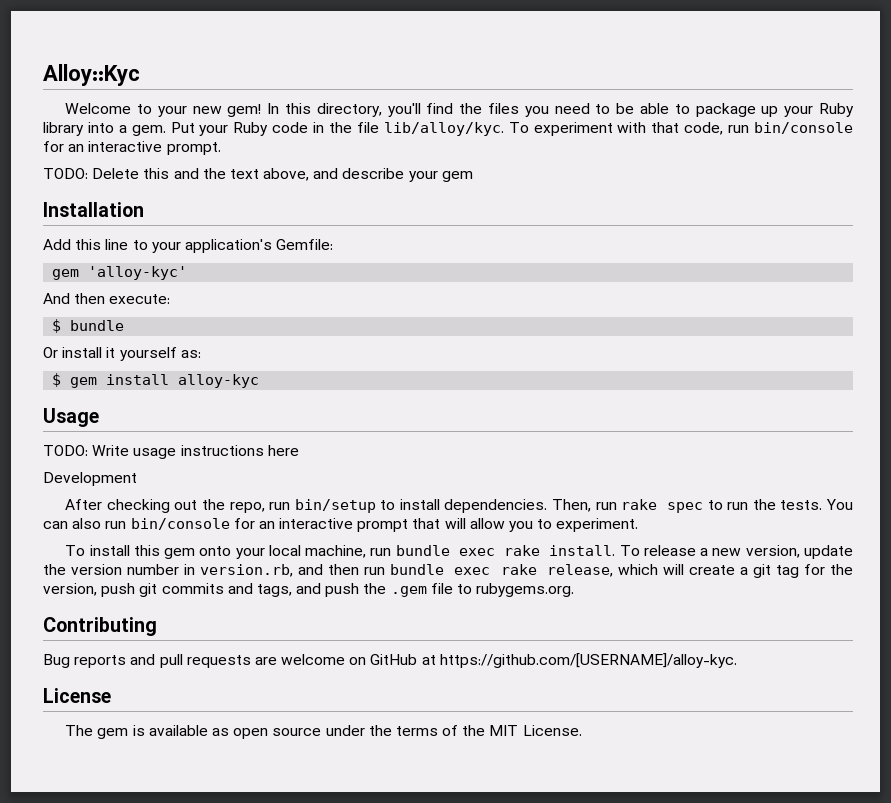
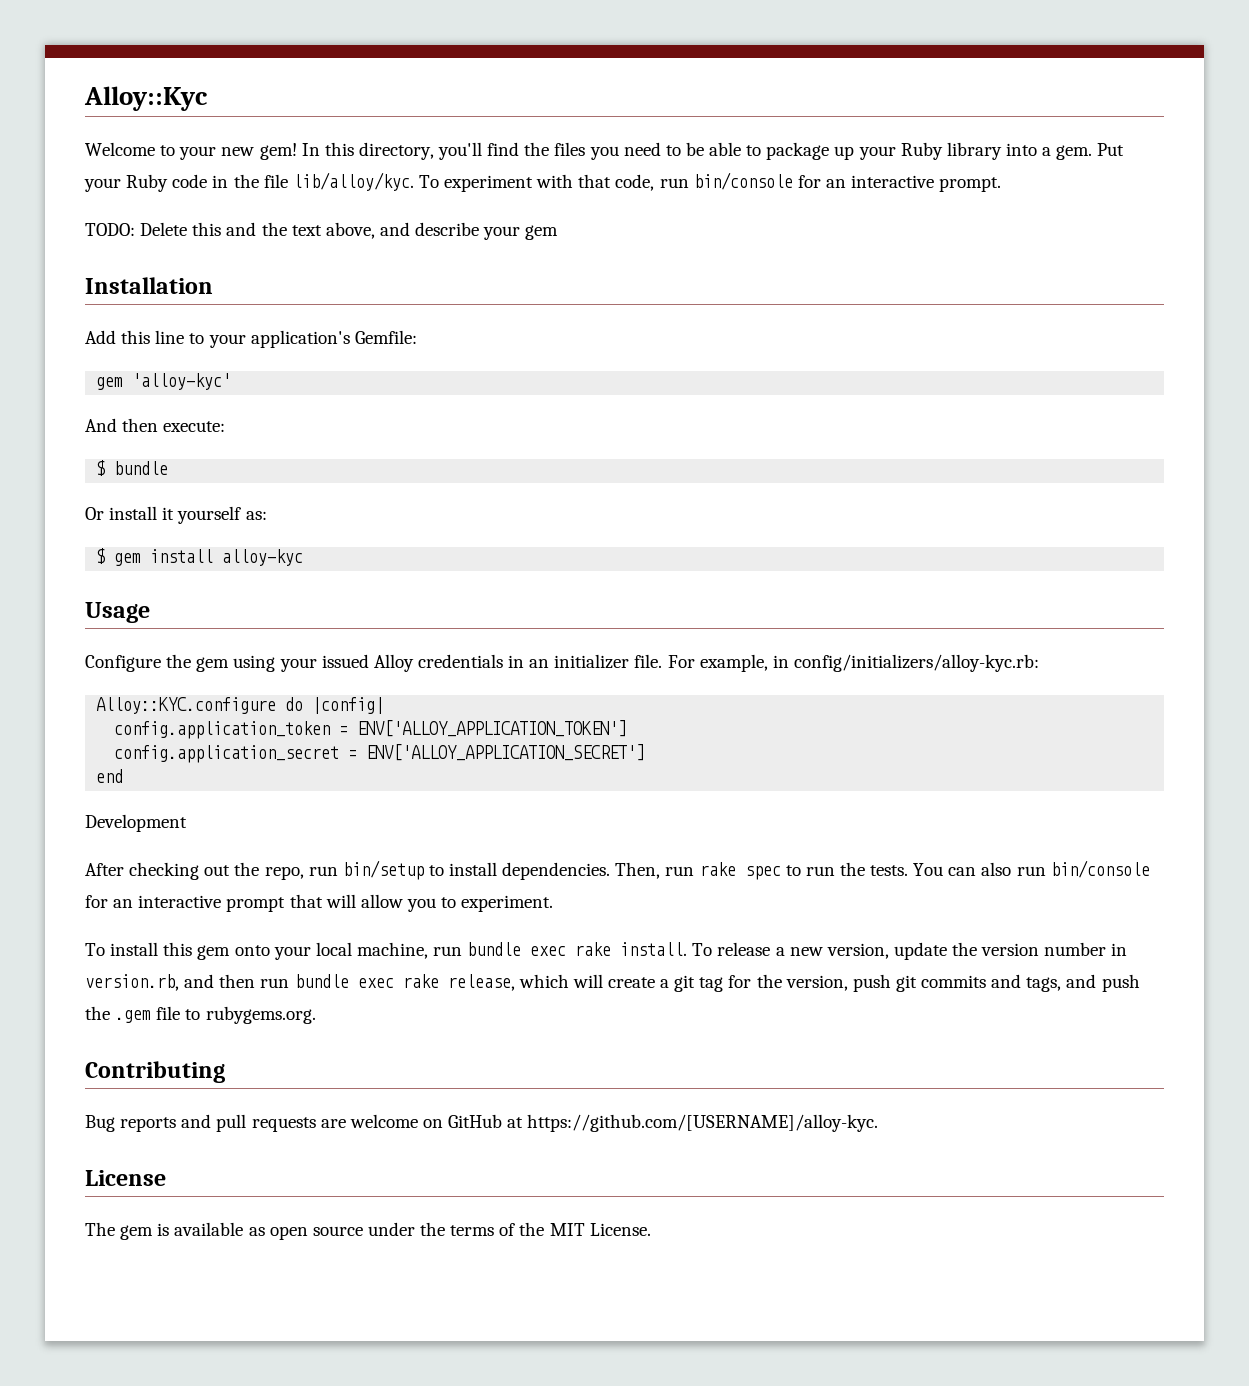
[43,445,299,459] TODO: Write usage instructions here -> [85,654,1039,672] [96,697,385,714] [114,720,628,739] [114,744,646,763] [96,769,124,783] Configure the gem using your issued Alloy credentials in an initializer file. For example, in config/initializers/alloy-kyc.rb: // Alloy::KYC.configure do |config| // config.application_token = ENV['ALLOY_APPLICATION_TOKEN'] // config.application_secret = ENV['ALLOY_APPLICATION_SECRET'] // end

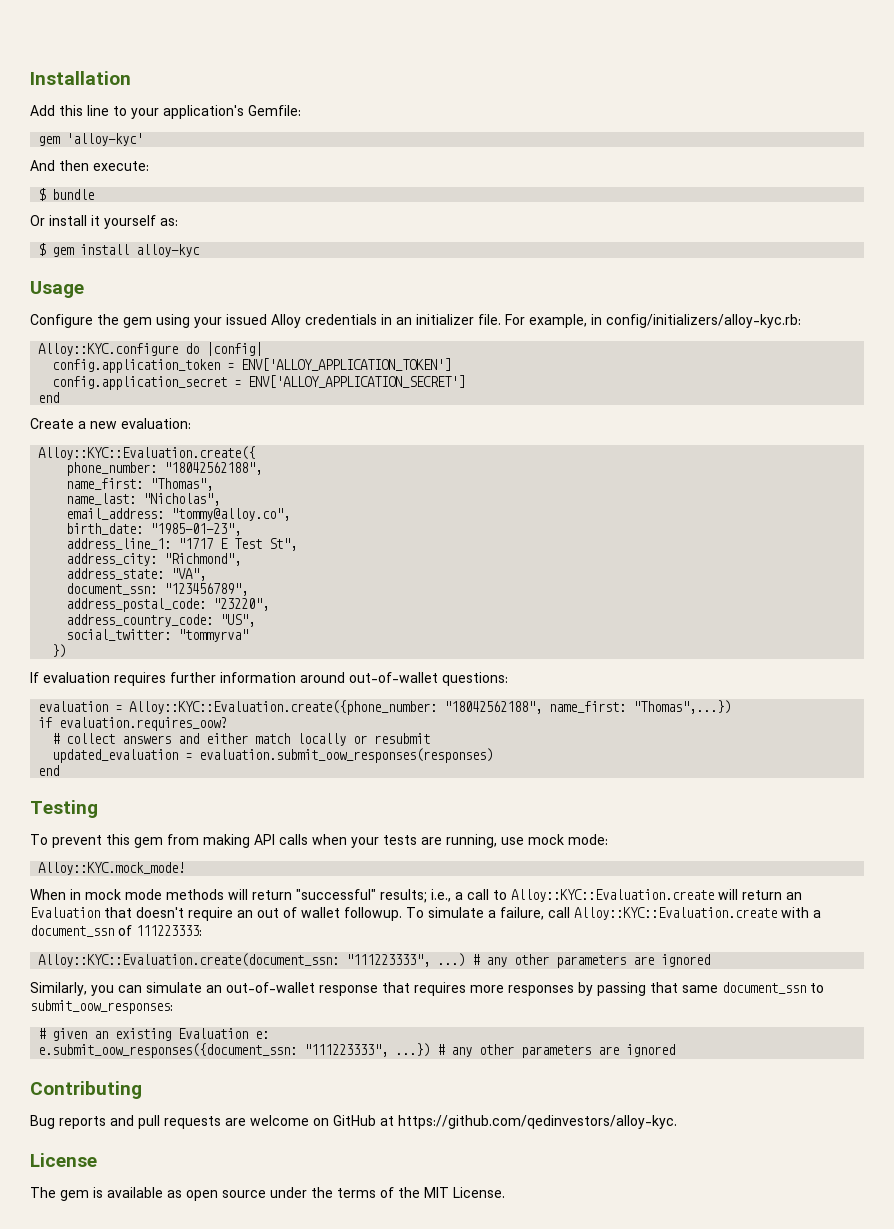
[84,86,208,111] [85,142,1125,160] [84,172,1002,192] [85,222,559,240] Alloy::Kyc // Welcome to your new gem! In this directory, you'll find the files you need to be able to package up your Ruby library into a gem. Put your Ruby code in the file lib/alloy/kyc. To experiment with that code, run bin/console for an interactive prompt. // TODO: Delete this and the text above, and describe your gem // -> (30, 78) none
[85,814,187,832] [85,860,1150,880] [85,894,554,912] [85,942,159,956] Development // After checking out the repo, run bin/setup to install dependencies. Then, run rake spec to run the tests. You can also run bin/console for an interactive prompt that will allow you to experiment. // To install -> [30,418,191,429] [38,446,256,460] [66,462,263,476] [66,478,214,491] [66,493,221,506] [66,508,291,521] [66,523,242,536] [66,538,298,551] [66,553,242,566] [66,568,207,581] [66,583,249,596] [66,598,270,612] [66,614,256,627] [66,629,249,642] [52,644,67,658] [30,672,508,686] [38,700,732,715] [38,717,228,731] [52,733,431,746] [52,748,494,763] [38,765,60,776] [30,800,98,818] [30,834,102,848] Create a new evaluation: // Alloy::KYC::Evaluation.create({ // phone_number: "18042562188", // name_first: "Thomas", // name_last: "Nicholas", // email_address: "tommy@alloy.co", // birth_date: "1985-01-23", // address_line_1: "1717 E Test St", // address_city: "Richmond", // address_state: "VA", // document_ssn: "123456789", // address_postal_code: "23220", // address_country_code: "US", // social_twitter: "tommyrva" // }) // If evaluation requires further information around out-of-wallet questions: // evaluation = Alloy::KYC::Evaluation.create({phone_number: "18042562188", name_first: "Thomas",...}) // if evaluation.requires_oow? // # collect answers and either match locally or resubmit // updated_evaluation = evaluation.submit_oow_responses(responses) // end // Testing // To prevent
[234,942,1128,960] [85,974,1140,992] [85,1006,316,1024] onto your local machine, run bundle exec rake install. To release a new version, update the version number in version.rb, and then run bundle exec rake release, which will create a git tag for the version, push git commits and tags, and push the .gem file to rubygems.org. -> [167,834,608,848] [38,862,186,875] [30,889,802,903] [30,907,821,921] [30,925,202,937] [38,953,711,968] [30,982,824,996] [30,1000,173,1014] [38,1028,270,1041] [38,1043,676,1058] from making API calls when your tests are running, use mock mode: // Alloy::KYC.mock_mode! // When in mock mode methods will return "successful" results; i.e., a call to Alloy::KYC::Evaluation.create will return an Evaluation that doesn't require an out of wallet followup. To simulate a failure, call Alloy::KYC::Evaluation.create with a document_ssn of 111223333: // Alloy::KYC::Evaluation.create(document_ssn: "111223333", ...) # any other parameters are ignored // Similarly, you can simulate an out-of-wallet response that requires more responses by passing that same document_ssn to submit_oow_responses: // # given an existing Evaluation e: // e.submit_oow_responses({document_ssn: "111223333", ...}) # any other parameters are ignored
[527,1114,879,1132] https://github.com/[USERNAME]/alloy-kyc. -> [398,1115,677,1129] https://github.com/qedinvestors/alloy-kyc.

